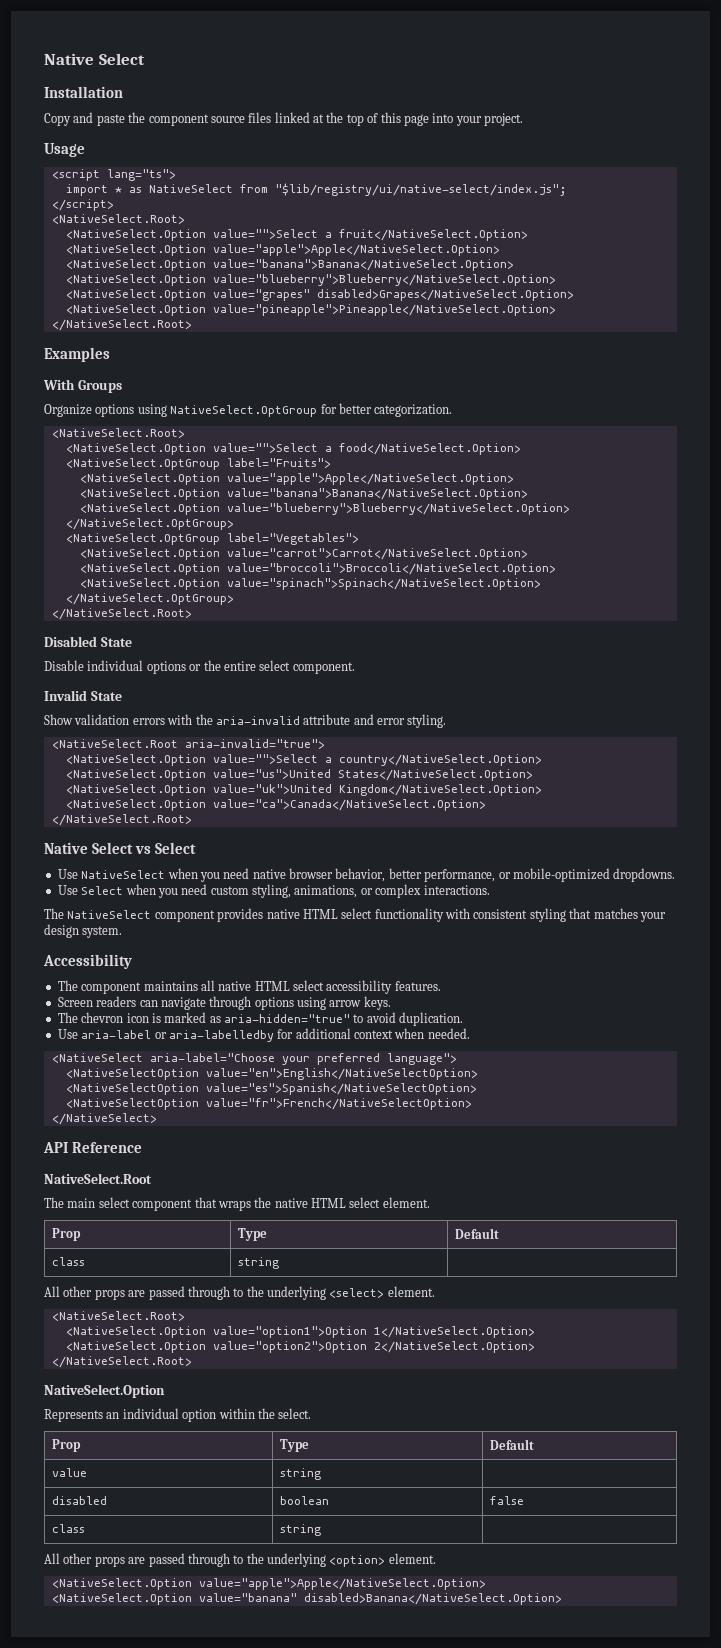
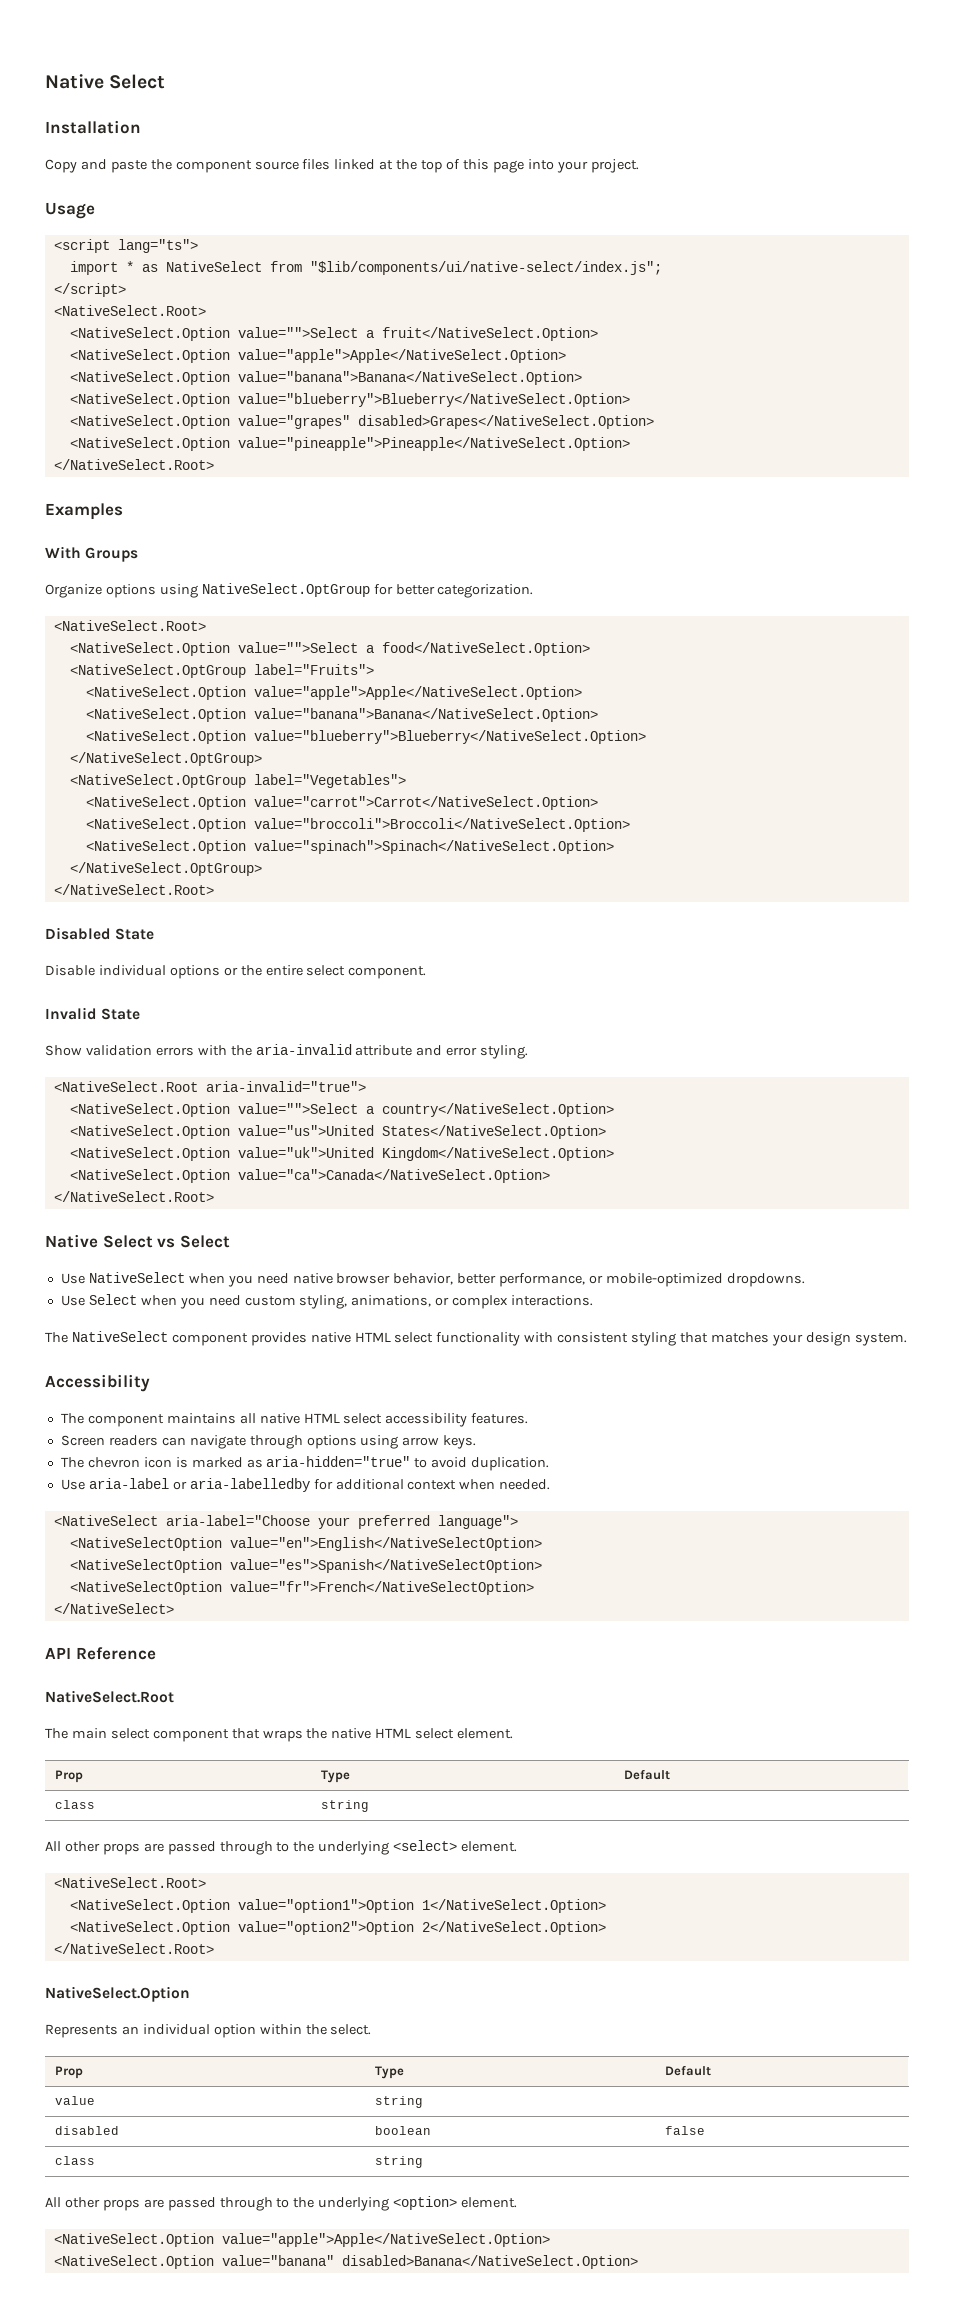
[274,183,567,196] "$lib/registry/ui/native-select/index.js"; -> [309,261,662,275] "$lib/components/ui/native-select/index.js";

